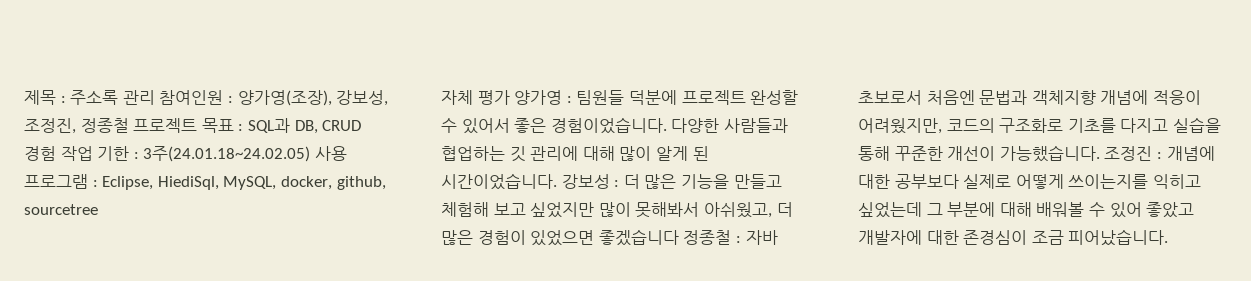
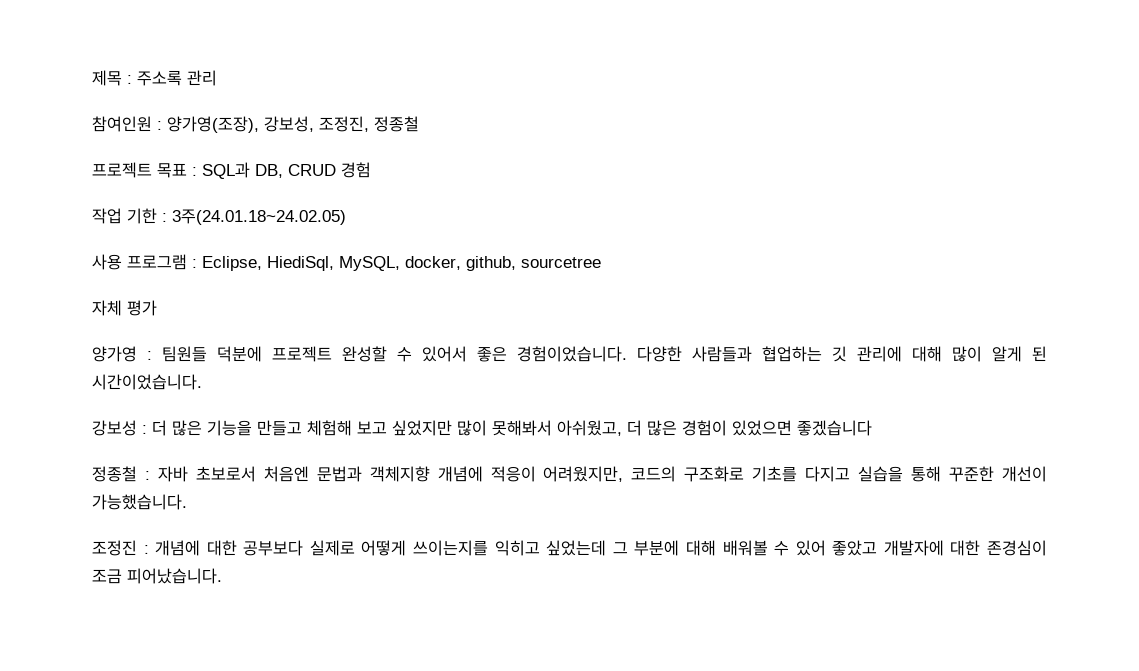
(155, 97) none -> (217, 78) //
(129, 125) none -> (419, 124) //
(56, 153) none -> (371, 170) //
(311, 154) none -> (346, 217) //
(510, 97) none -> (157, 308) //
(557, 181) none -> (202, 382) //
(679, 237) none -> (872, 428) //
(1100, 153) none -> (187, 502) //

